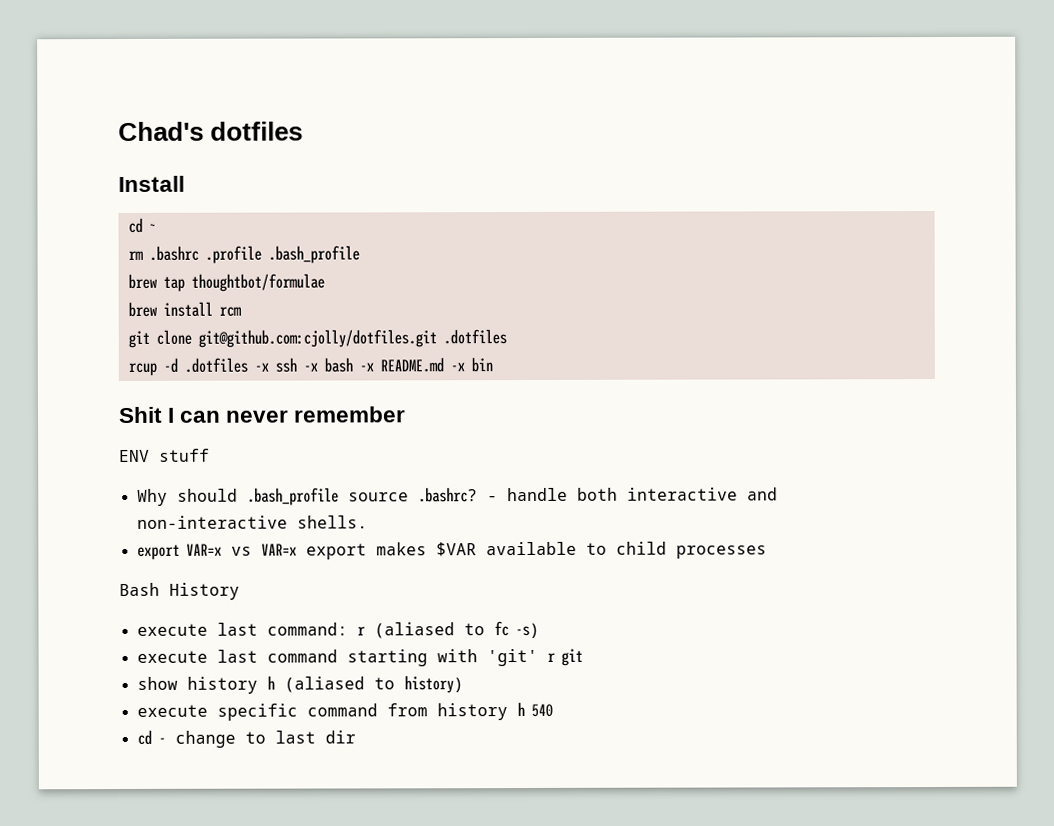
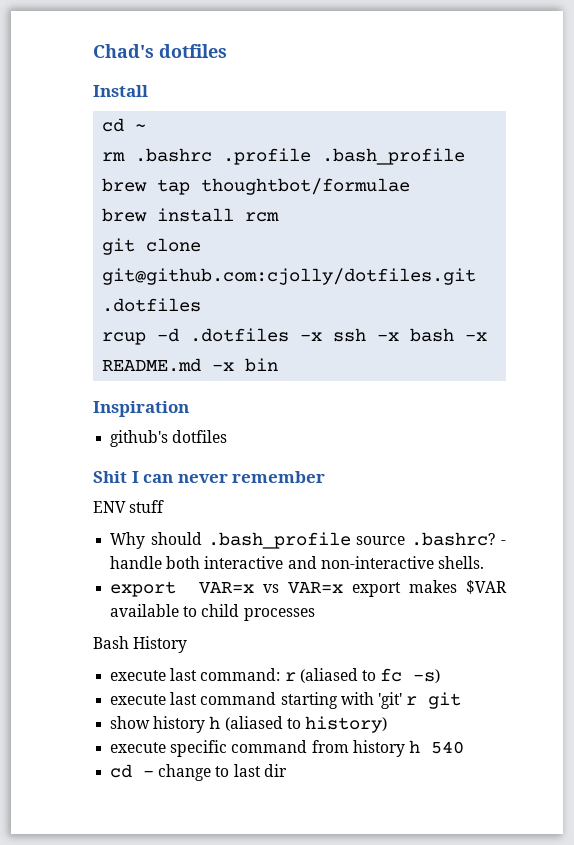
(493, 365) none -> [93,401,189,417] [110,430,228,447] // Inspiration // github's dotfiles

